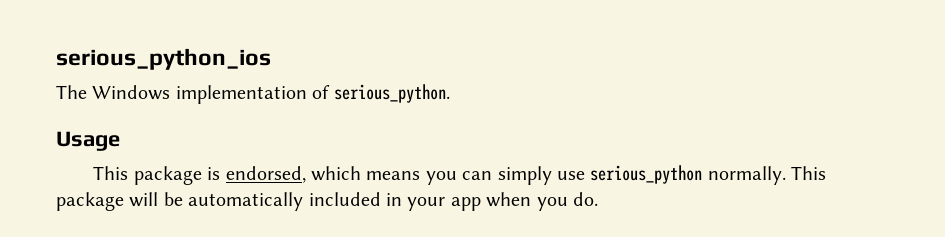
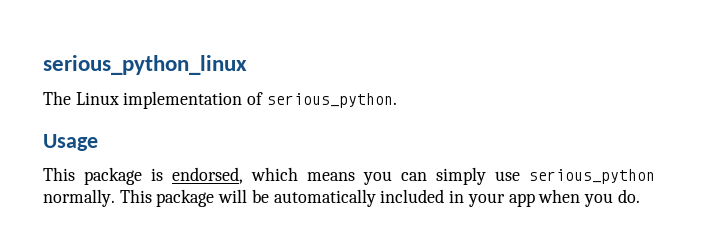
[56,48,271,70] serious_python_ios -> [43,55,247,75] serious_python_linux
[92,85,171,100] Windows -> [75,92,119,105] Linux

